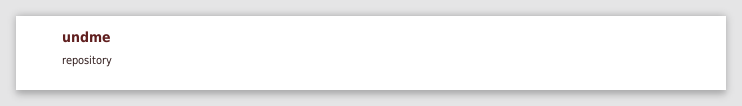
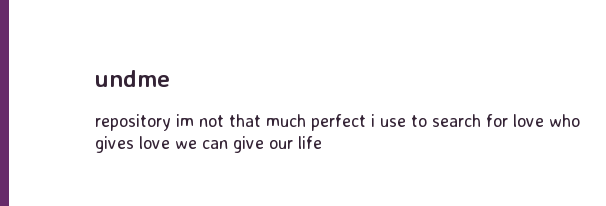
(112, 61) none -> [176,114,580,131] [95,136,322,153] im not that much perfect i use to search for love who gives love we can give our life

